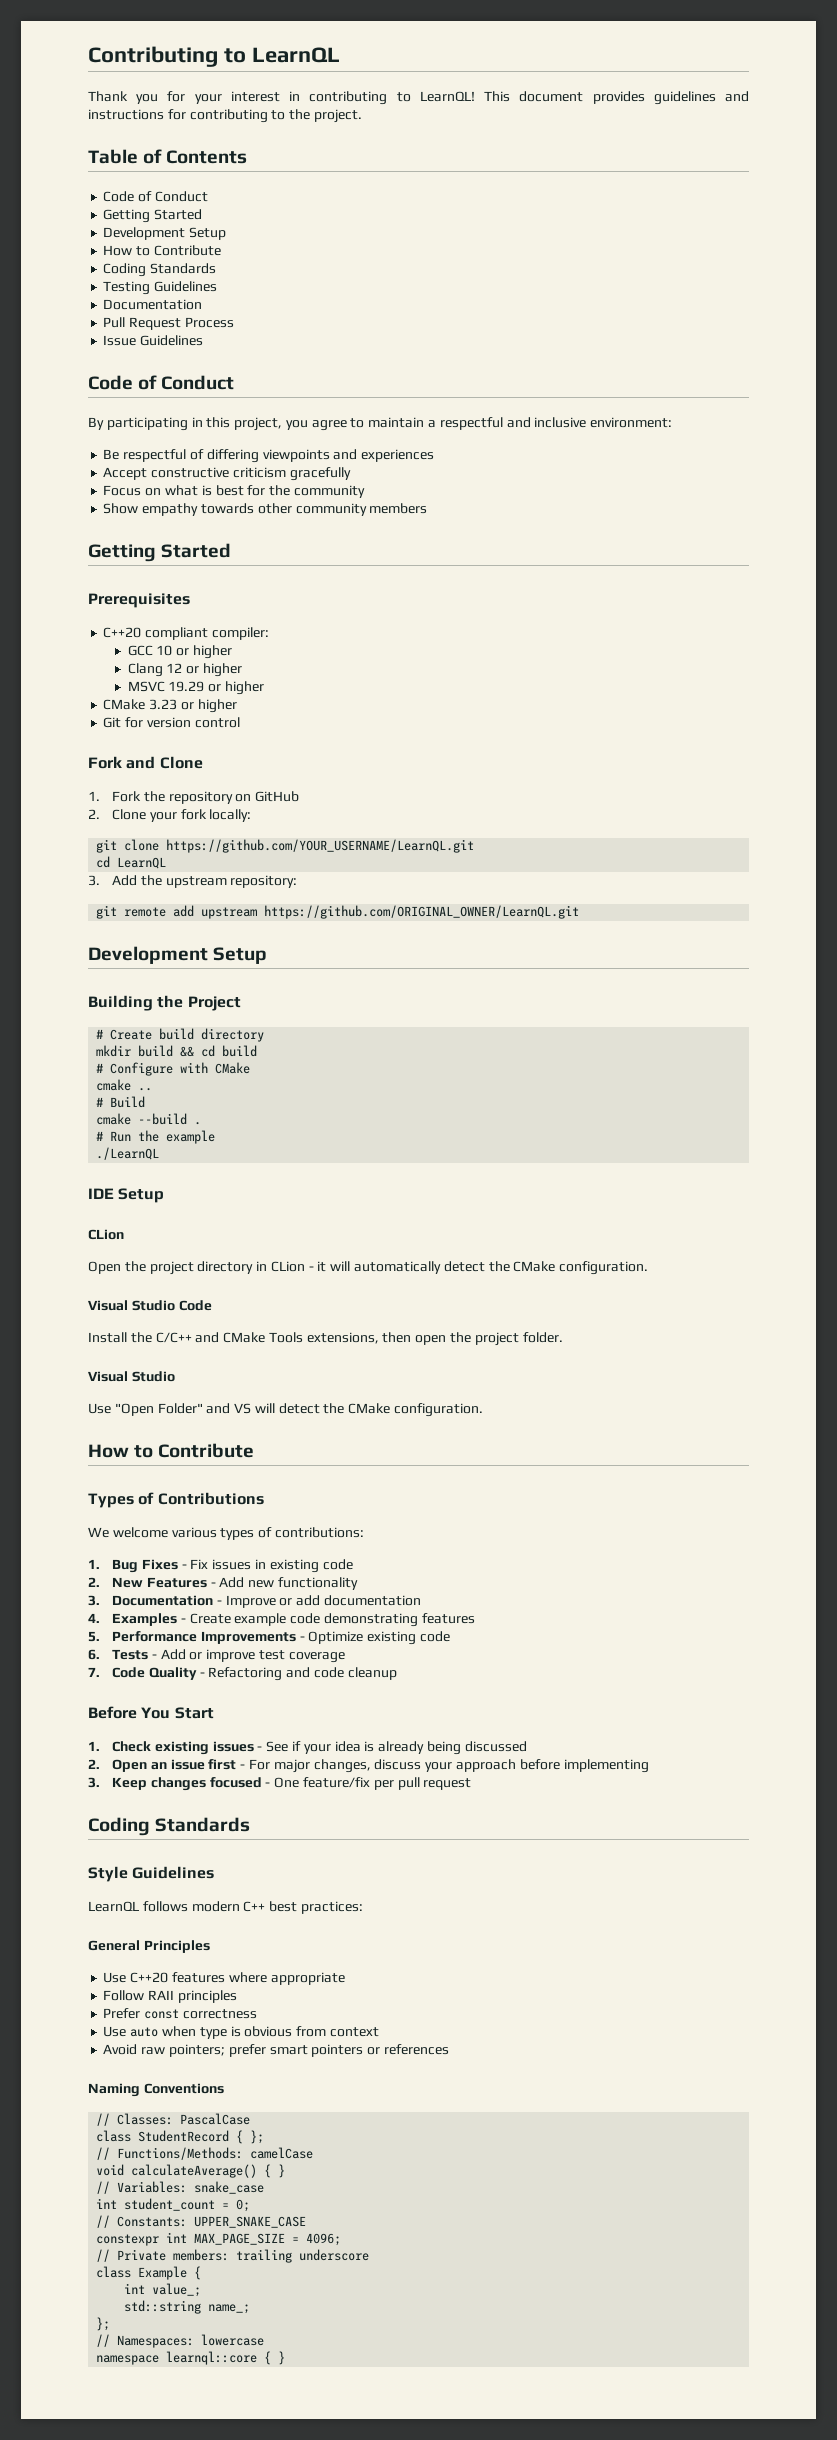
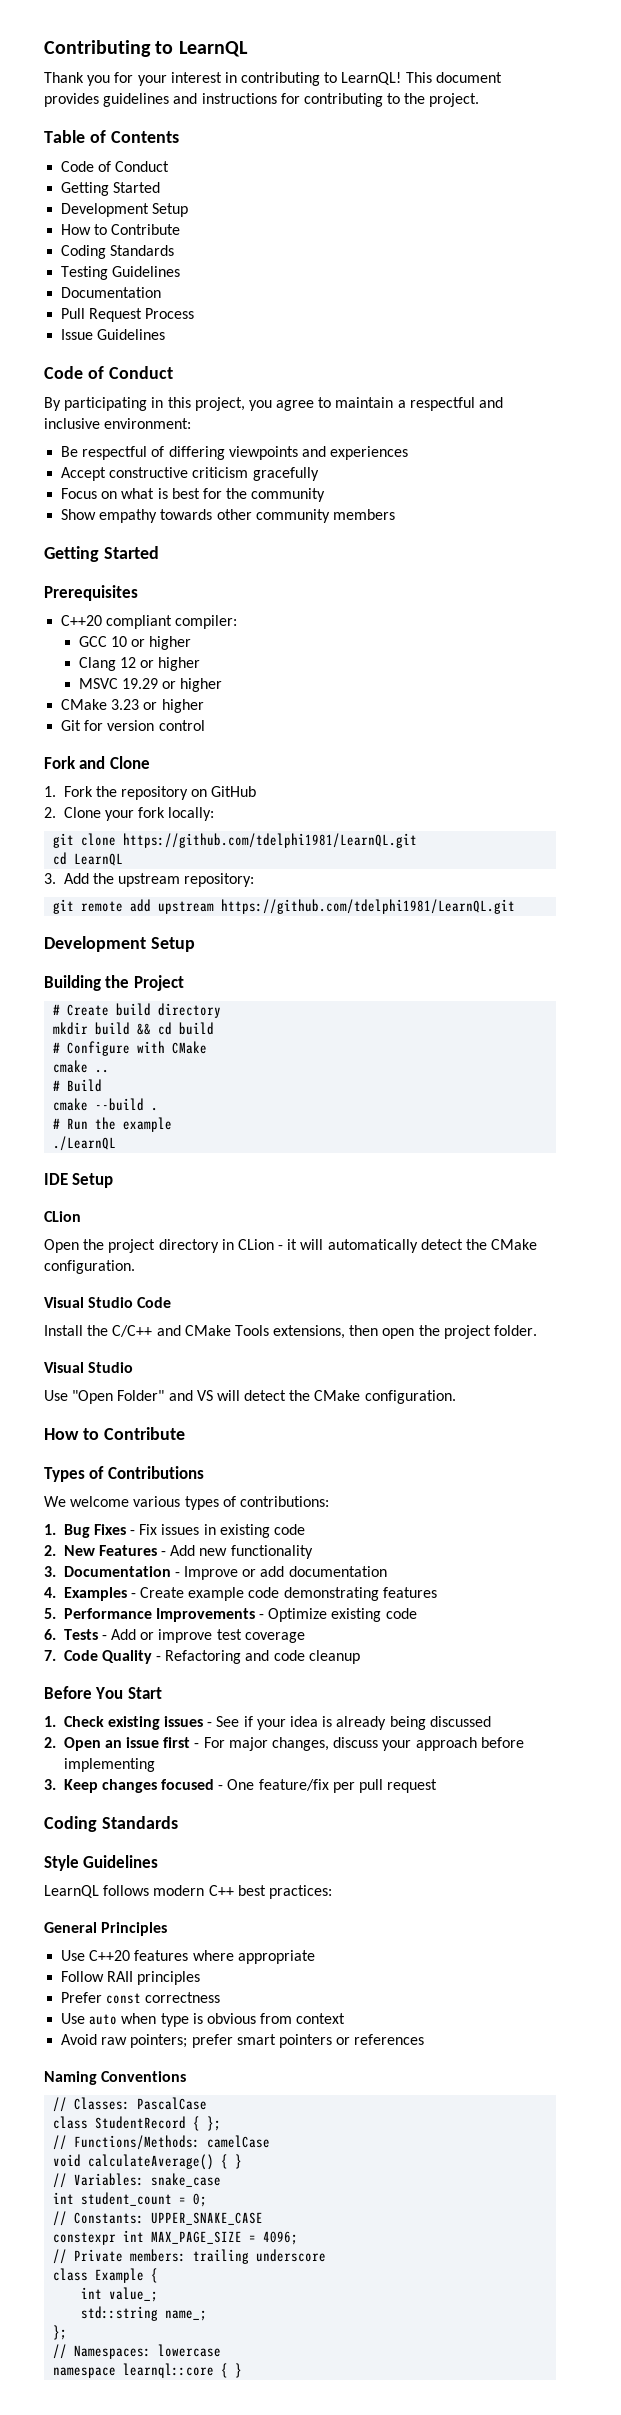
[166,839,475,853] https://github.com/YOUR_USERNAME/LearnQL.git -> [123,833,418,848] https://github.com/tdelphi1981/LearnQL.git
[264,905,580,919] https://github.com/ORIGINAL_OWNER/LearnQL.git -> [221,899,516,914] https://github.com/tdelphi1981/LearnQL.git

